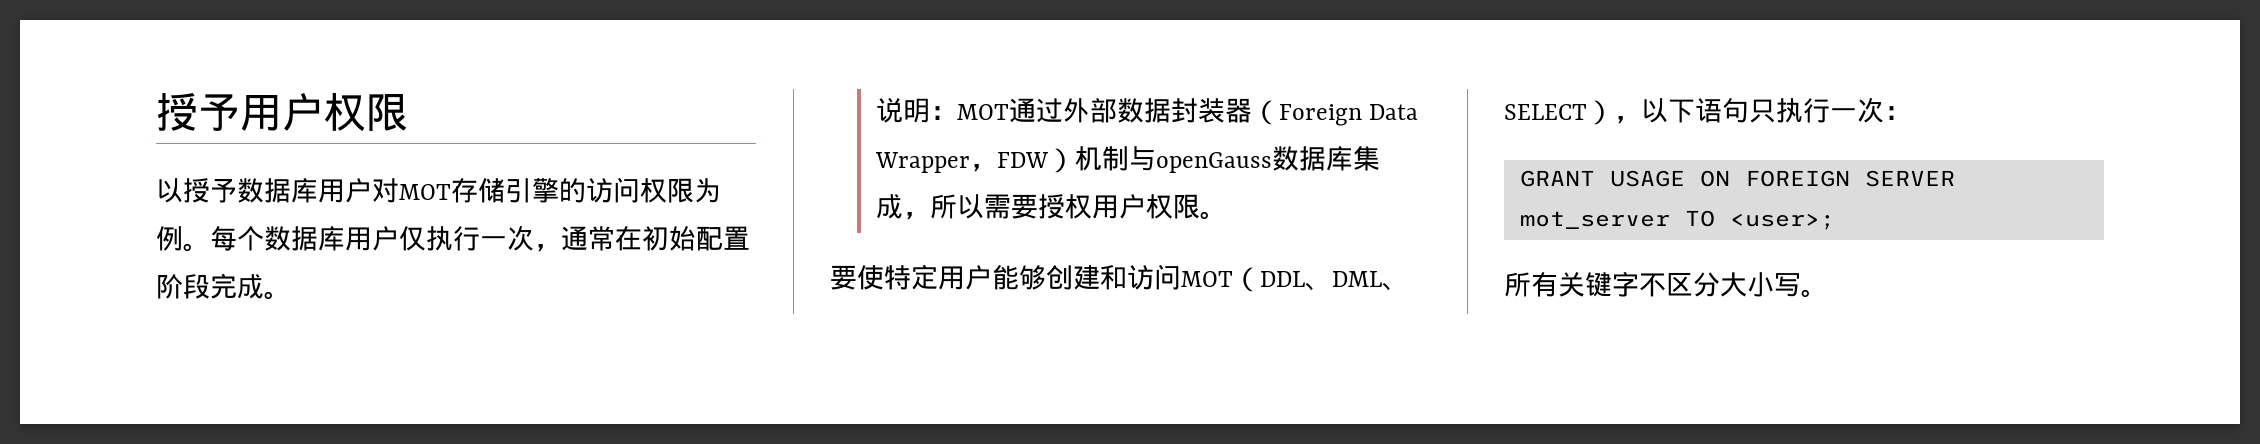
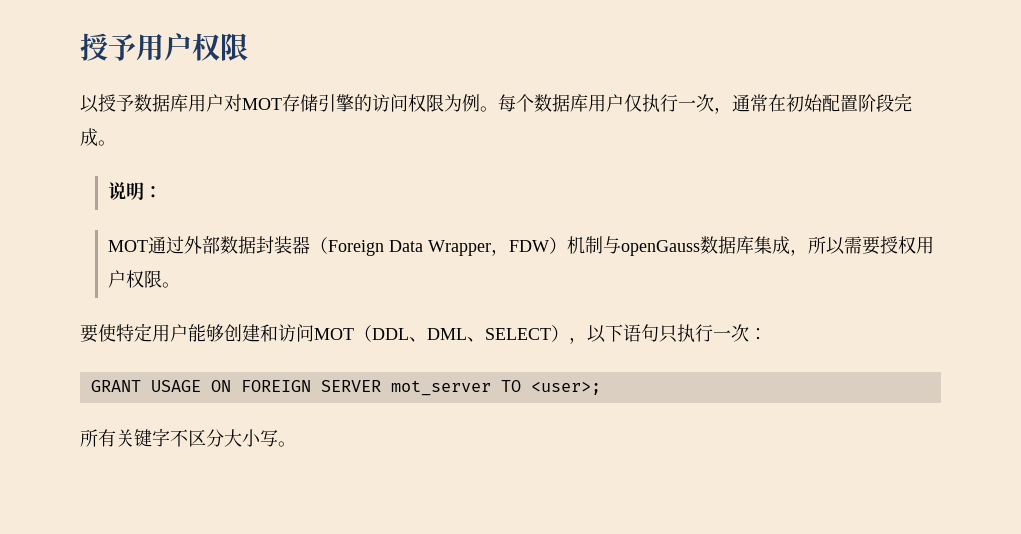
(957, 113) none -> (162, 192) //

